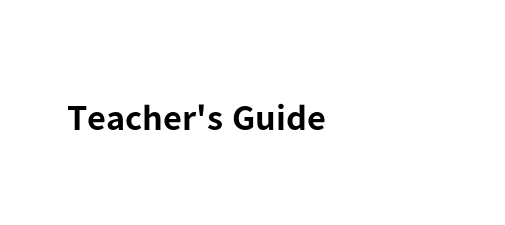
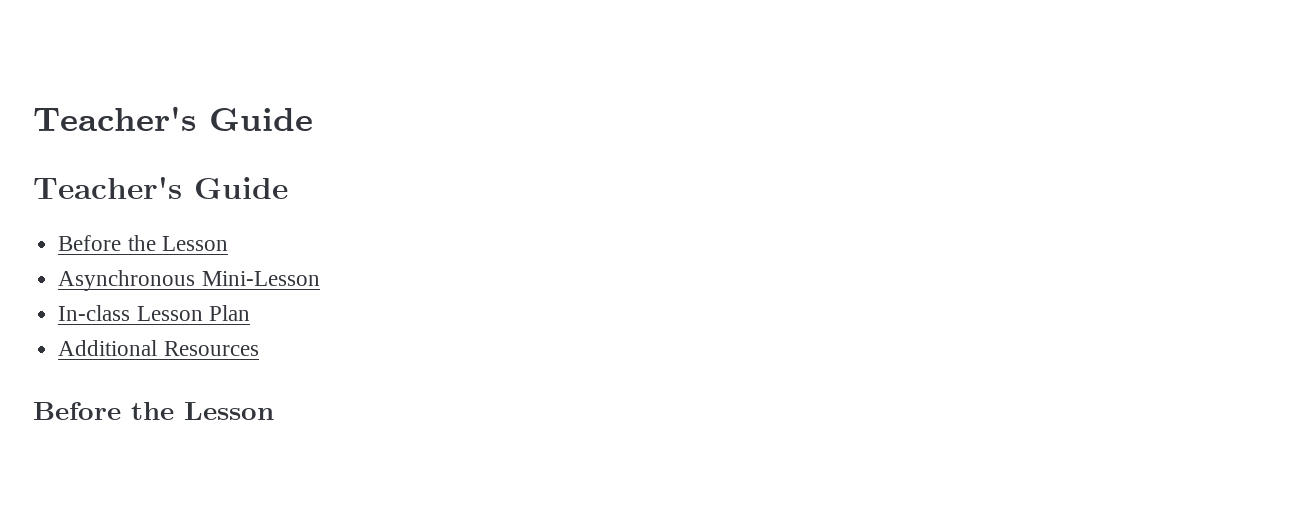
[67,103,326,130] Teacher's Guide -> [33,106,313,131] [33,176,288,199] [58,235,228,251] [58,270,320,291] [58,305,250,321] [58,340,259,356] [33,402,274,420] Teacher's Guide // Teacher's Guide // Before the Lesson // Asynchronous Mini-Lesson // In-class Lesson Plan // Additional Resources // Before the Lesson

